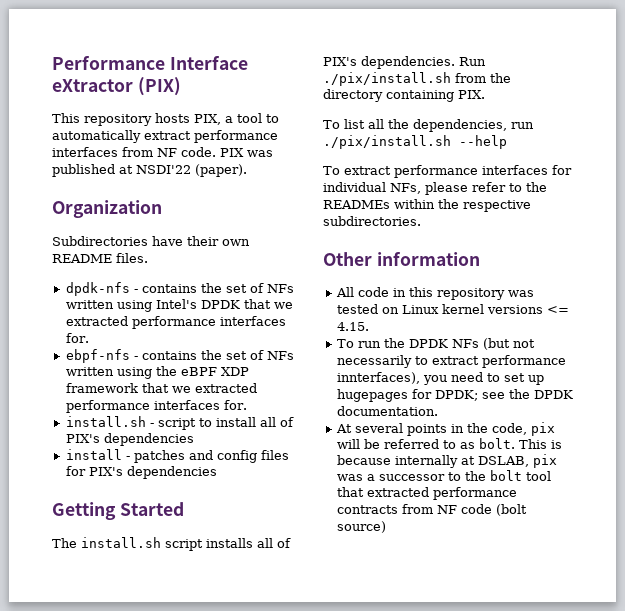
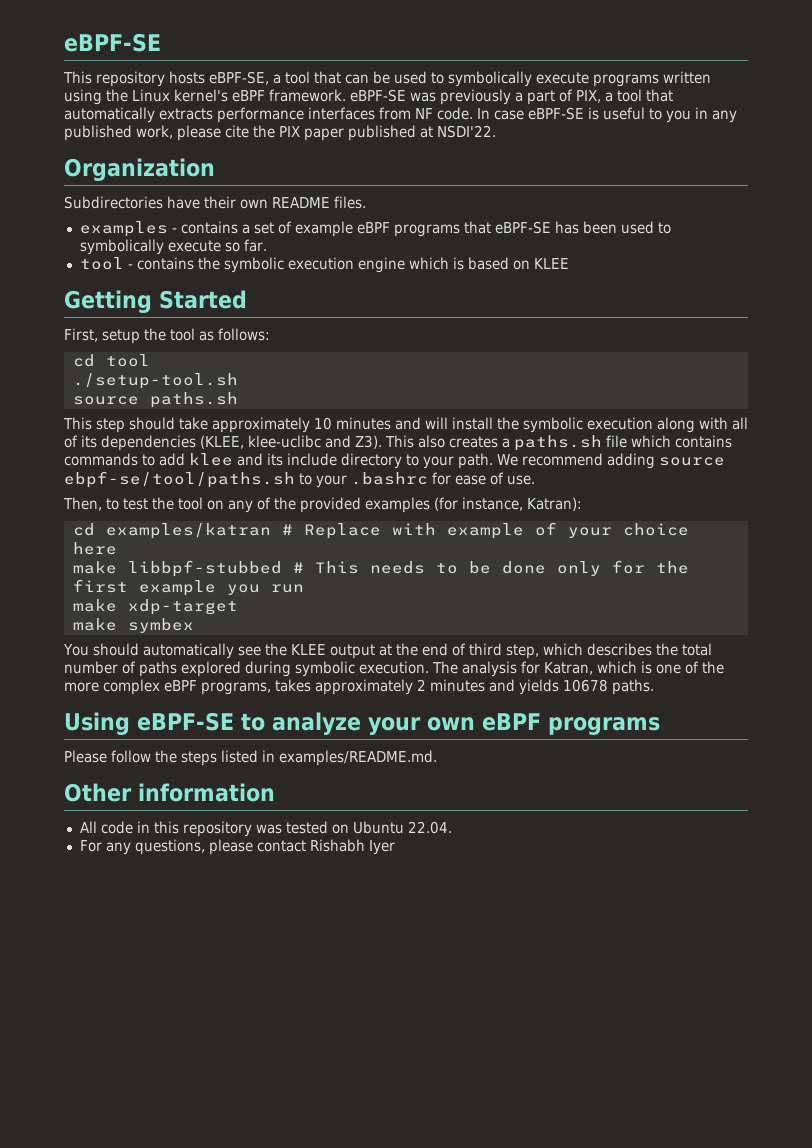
[52,55,248,70] [52,77,181,96] Performance Interface eXtractor (PIX) -> [64,33,161,52] eBPF-SE
[194,113,279,125] [52,130,191,143] PIX, a tool to automatically extract -> [209,71,711,87] [64,89,673,105] [64,107,213,123] eBPF-SE, a tool that can be used to symbolically execute programs written using the Linux kernel's eBPF framework. eBPF-SE was previously a part of PIX, a tool that automatically extracts
[220,148,273,157] [52,164,247,177] PIX was published at NSDI'22 (paper). -> [477,107,737,123] [64,125,496,141] In case eBPF-SE is useful to you in any published work, please cite the PIX paper published at NSDI'22.
[65,282,294,296] [65,299,293,312] [65,316,286,329] [65,333,89,343] [65,349,294,363] [65,366,249,379] [65,383,257,393] [65,400,247,413] [65,416,294,430] [65,433,194,446] [65,449,289,463] [65,466,217,479] [52,502,184,520] [52,537,291,551] [323,56,486,69] [323,72,511,86] [323,89,485,102] [323,119,534,132] [323,135,507,149] [323,165,572,178] [323,182,547,195] [323,199,531,212] [323,216,421,226] dpdk-nfs - contains the set of NFs written using Intel's DPDK that we extracted performance interfaces for. // ebpf-nfs - contains the set of NFs written using the eBPF XDP framework that we extracted performance interfaces for. // install.sh - script to install all of PIX's dependencies // install - patches and config files for PIX's dependencies // Getting Started // The install.sh script installs all of PIX's dependencies. Run ./pix/install.sh from the directory containing PIX. // To list all the dependencies, run ./pix/install.sh --help // To extract performance interfaces for individual NFs, please refer to the READMEs within the respective subdirectories. -> [79,221,671,237] [79,239,267,255] [79,257,569,273] [64,290,247,313] [64,328,270,344] [72,354,150,367] [72,373,238,389] [72,392,238,408] [63,417,748,433] [64,435,732,451] [64,453,725,469] [64,471,535,488] [63,497,582,513] [72,522,689,539] [72,542,117,555] [72,560,689,577] [72,579,304,596] [72,599,238,615] [72,618,194,633] [63,643,712,659] [64,661,724,677] [64,679,654,695] [64,712,660,735] [64,750,437,766] examples - contains a set of example eBPF programs that eBPF-SE has been used to symbolically execute so far. // tool - contains the symbolic execution engine which is based on KLEE // Getting Started // First, setup the tool as follows: // cd tool // ./setup-tool.sh // source paths.sh // This step should take approximately 10 minutes and will install the symbolic execution along with all of its dependencies (KLEE, klee-uclibc and Z3). This also creates a paths.sh file which contains commands to add klee and its include directory to your path. We recommend adding source ebpf-se/tool/paths.sh to your .bashrc for ease of use. // Then, to test the tool on any of the provided examples (for instance, Katran): // cd examples/katran # Replace with example of your choice here // make libbpf-stubbed # This needs to be done only for the first example you run // make xdp-target // make symbex // You should automatically see the KLEE output at the end of third step, which describes the total number of paths explored during symbolic execution. The analysis for Katran, which is one of the more complex eBPF programs, takes approximately 2 minutes and yields 10678 paths. // Using eBPF-SE to analyze your own eBPF programs // Please follow the steps listed in examples/README.md.
[401,304,569,314] [336,322,369,331] [336,338,535,350] [336,355,566,368] [336,372,544,385] [336,389,573,402] [336,406,438,416] [335,422,555,436] [336,438,562,449] [336,454,557,468] [336,470,551,481] [336,487,517,500] [336,504,527,516] [336,521,386,533] Linux kernel versions <= 4.15. // To run the DPDK NFs (but not necessarily to extract performance innterfaces), you need to set up hugepages for DPDK; see the DPDK documentation. // At several points in the code, pix will be referred to as bolt. This is because internally at DSLAB, pix was a successor to the bolt tool that extracted performance contracts from NF code (bolt source) -> [352,821,452,834] [79,839,395,855] Ubuntu 22.04. // For any questions, please contact Rishabh Iyer

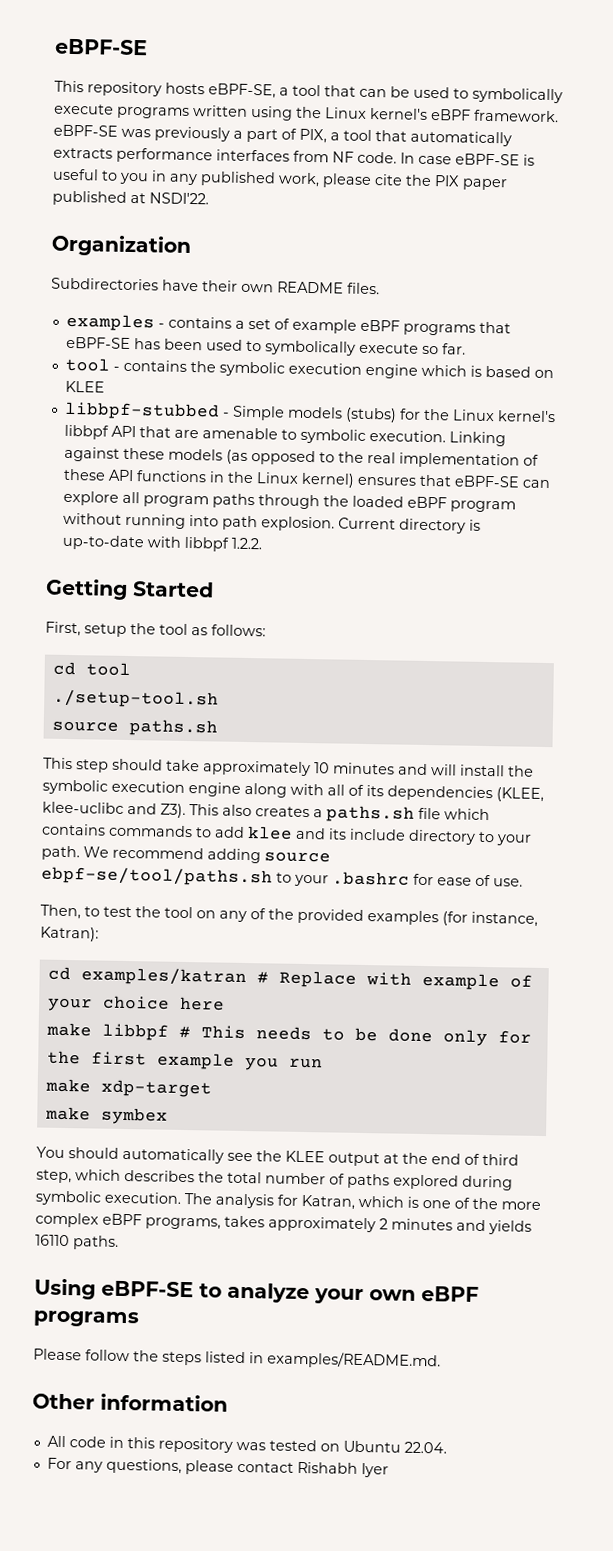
(569, 263) none -> [63,401,556,423] [63,424,506,447] [63,446,539,469] [62,468,550,489] [62,490,516,513] [62,512,481,534] [61,534,262,552] // libbpf-stubbed - Simple models (stubs) for the Linux kernel's libbpf API that are amenable to symbolic execution. Linking against these models (as opposed to the real implementation of these API functions in the Linux kernel) ensures that eBPF-SE can explore all program paths through the loaded eBPF program without running into path explosion. Current directory is up-to-date with libbpf 1.2.2.
(653, 423) none -> [188,782,241,797] engine
[127,560,282,577] libbpf-stubbed -> [101,1023,169,1041] libbpf
[563,679,608,692] 10678 -> [35,1234,70,1247] 16110

